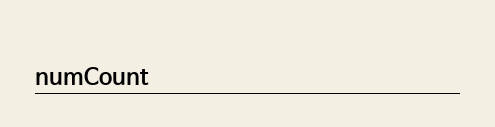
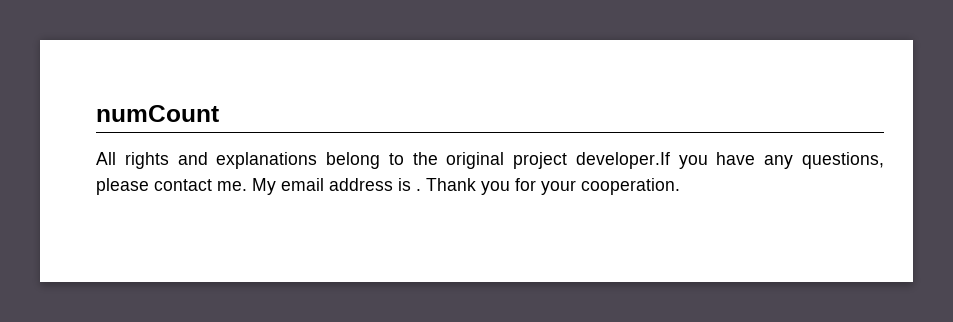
(149, 76) none -> [96,152,884,169] [96,178,680,195] // All rights and explanations belong to the original project developer.If you have any questions, please contact me. My email address is . Thank you for your cooperation.

